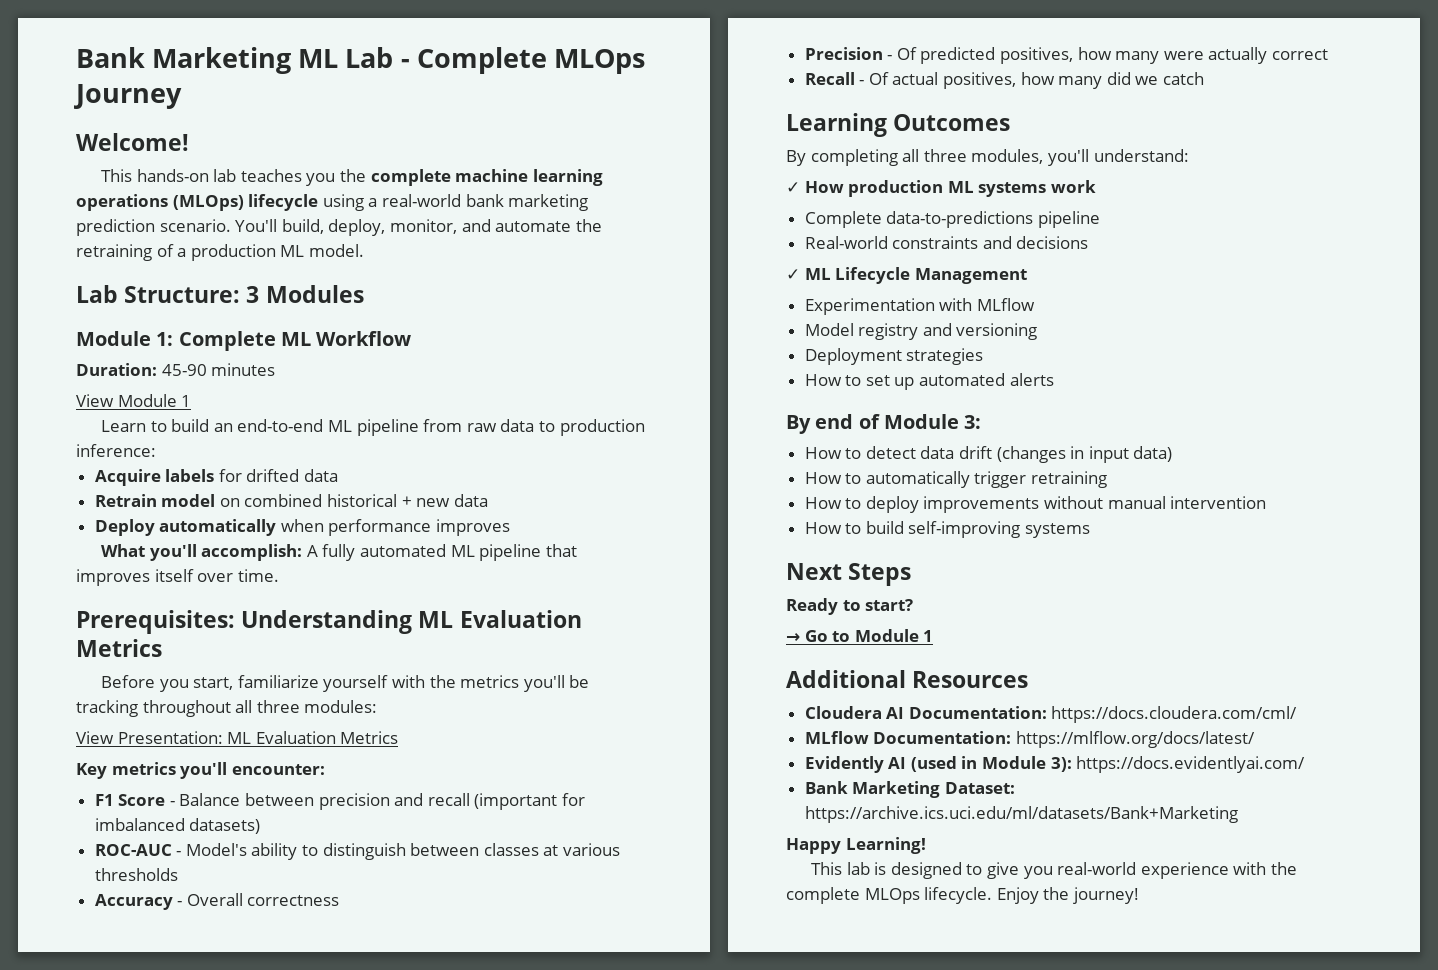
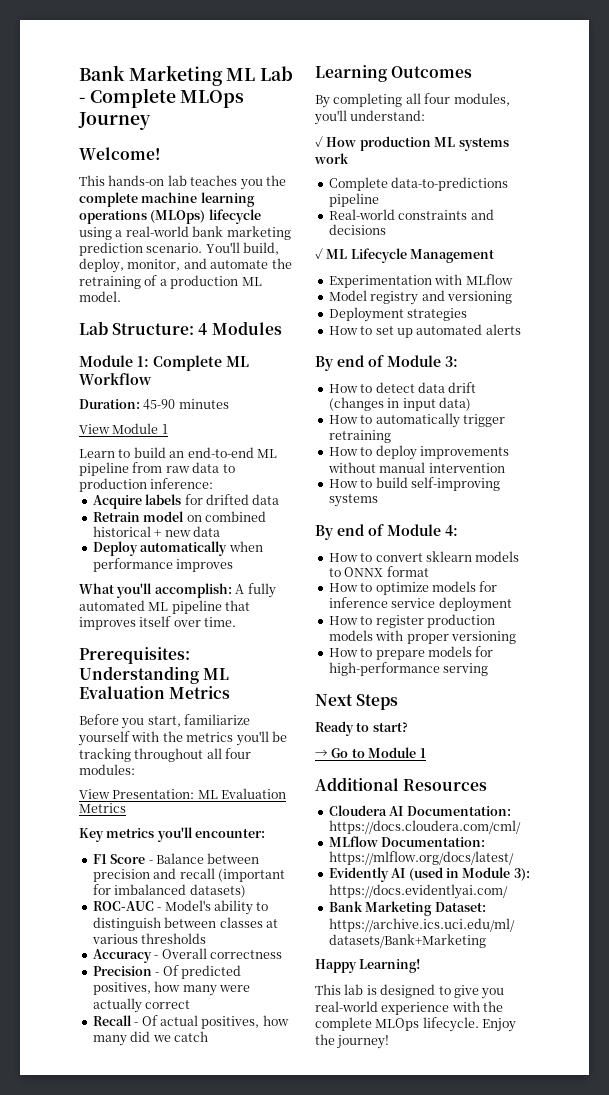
[246,286,260,303] 3 -> [198,323,208,335] 4
[256,700,300,713] three -> [225,748,252,759] four
[923,149,967,162] three -> [424,93,451,104] four
(1091, 530) none -> [315,524,458,540] [328,551,520,562] [328,566,429,577] [328,581,498,595] [328,597,512,612] [328,614,495,628] [328,630,516,644] [328,646,494,660] [328,662,489,676] // By end of Module 4: // How to convert sklearn models to ONNX format // How to optimize models for inference service deployment // How to register production models with proper versioning // How to prepare models for high-performance serving

